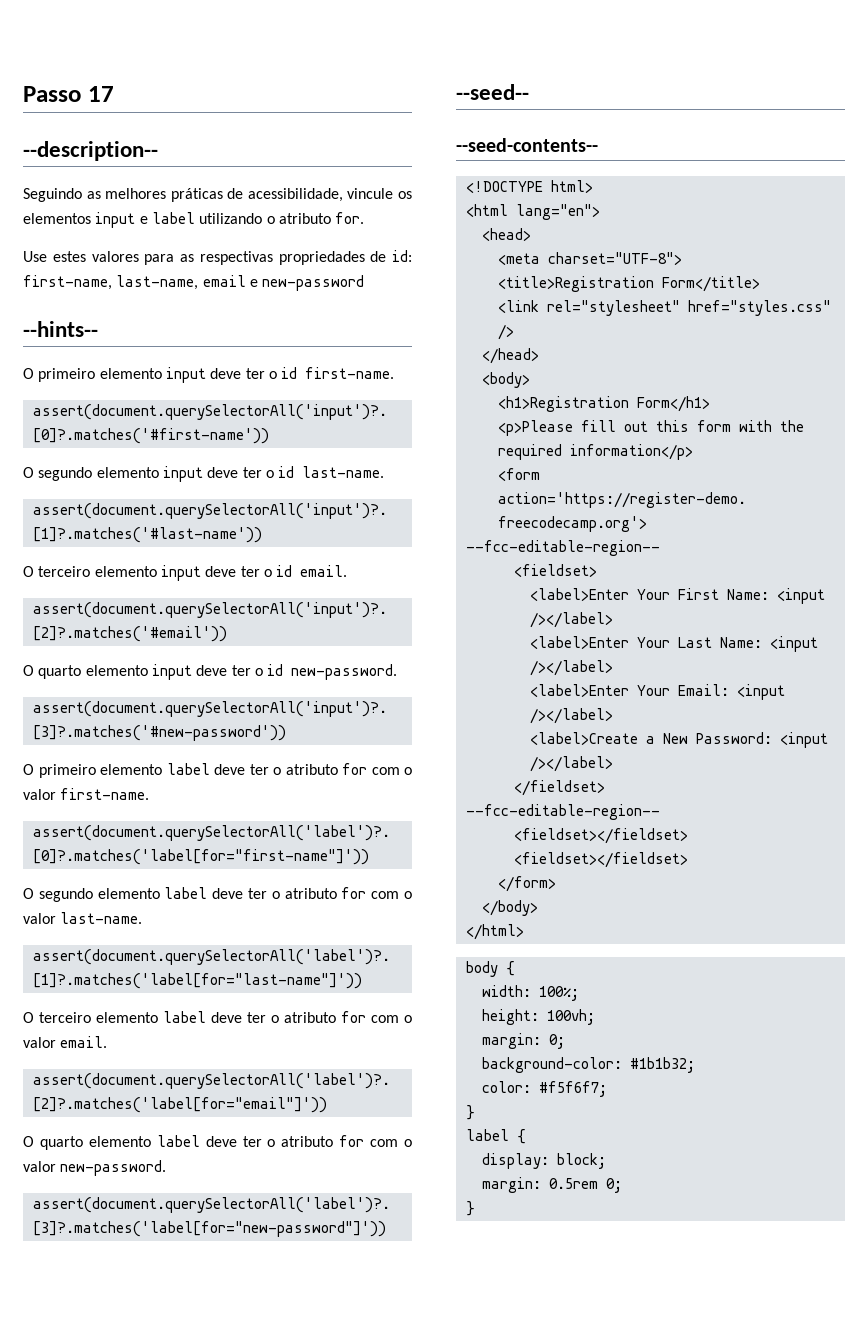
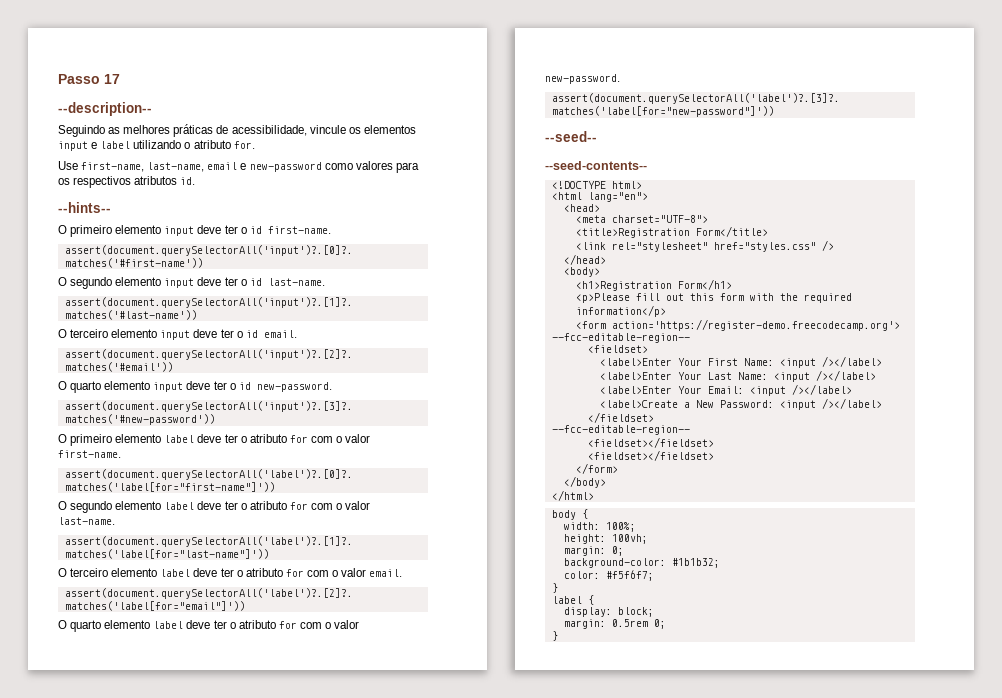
[52,250,412,265] estes valores para as respectivas propriedades de id: -> (78, 165) none
(365, 283) none -> [324,161,419,173] [58,176,196,188] como valores para os respectivos atributos id.

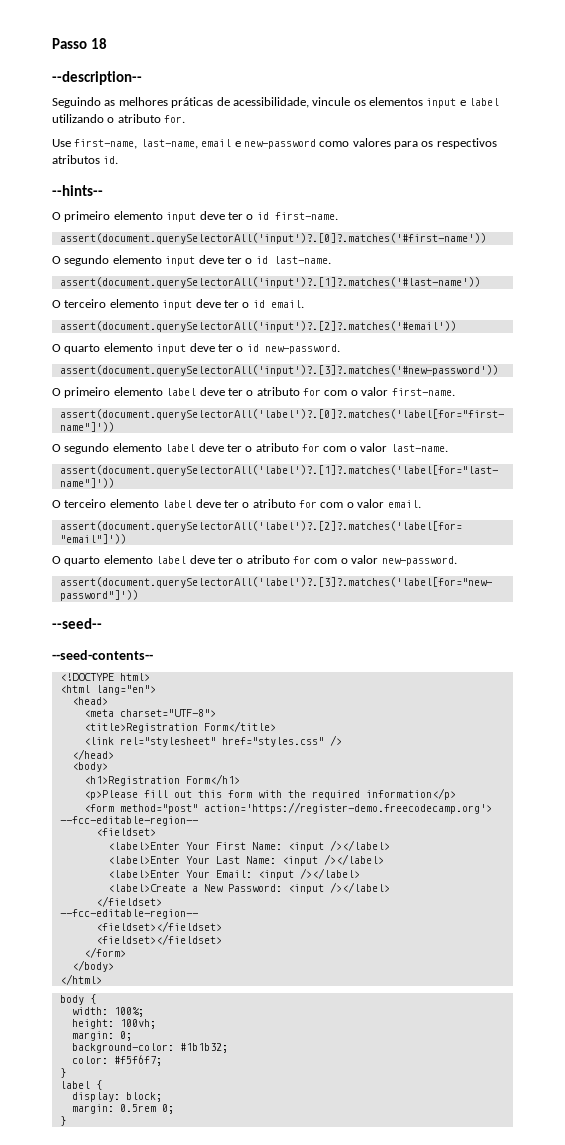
[104,74,120,84] 17 -> [91,38,108,49] 18
(606, 325) none -> [119,804,198,814] method="post"

